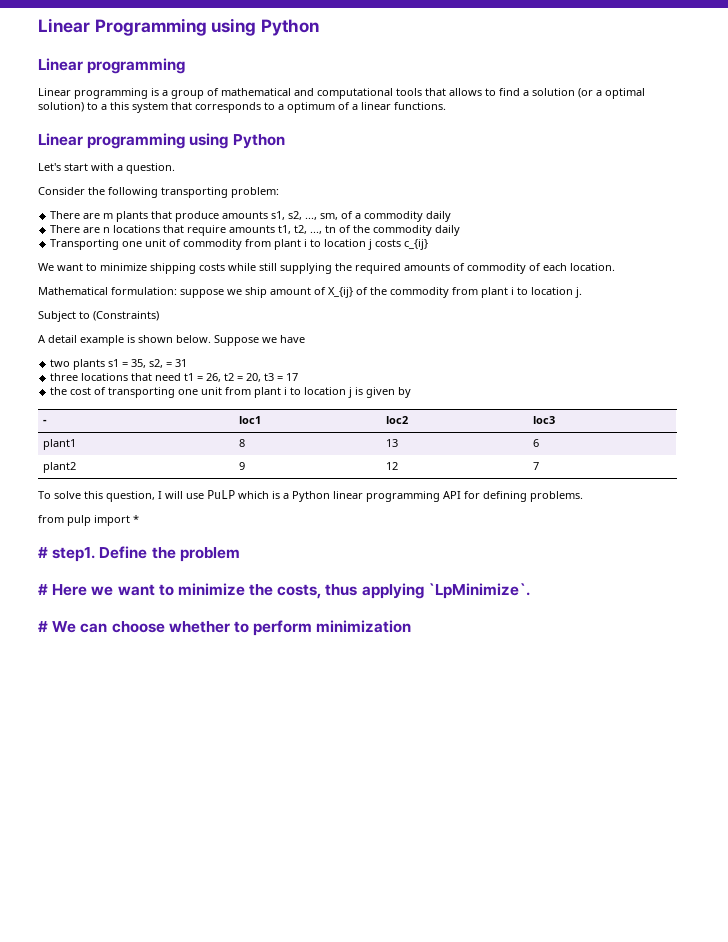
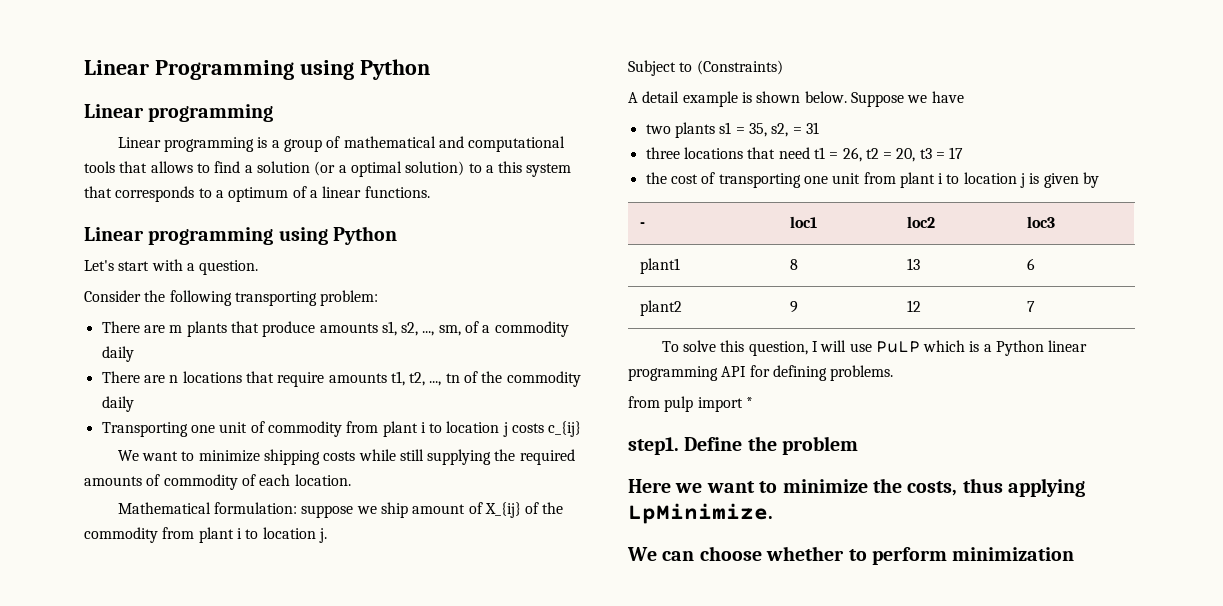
[38,547,48,558] # -> (753, 402) none
[38,584,48,595] # -> (859, 445) none
[427,583,530,599] [38,621,48,632] `LpMinimize`. // # -> [628,503,773,524] LpMinimize. //

